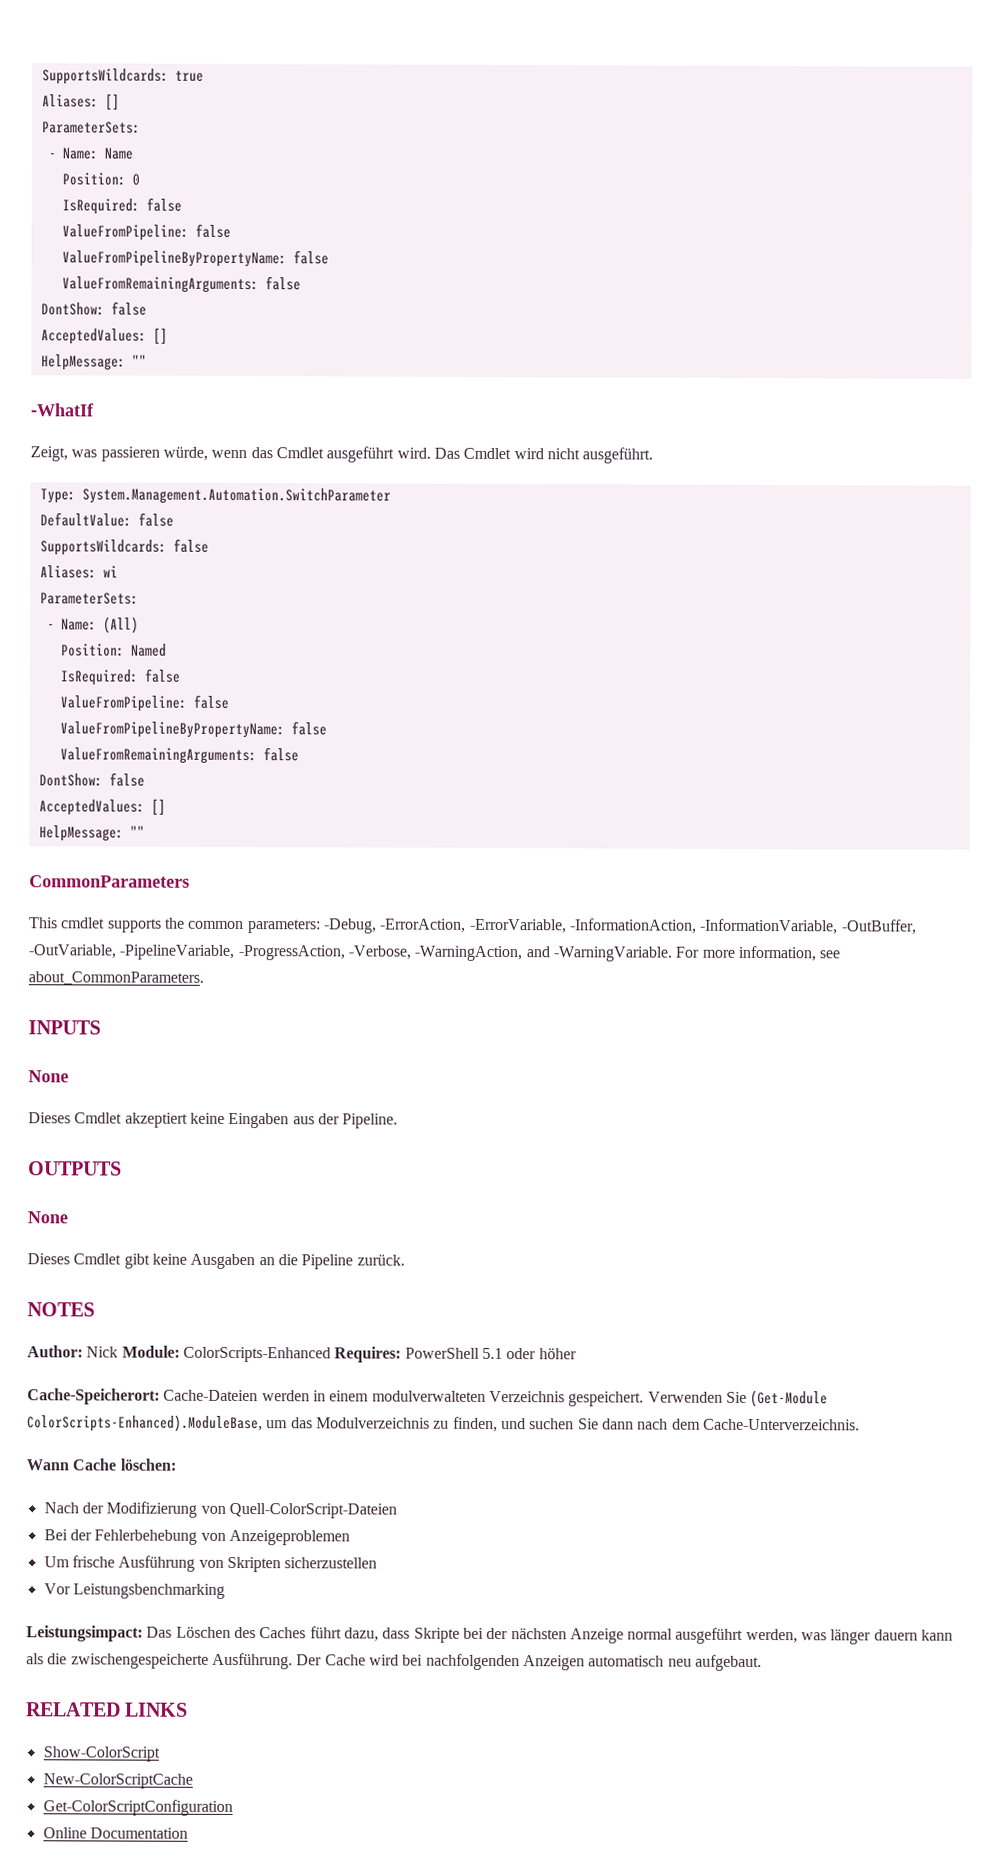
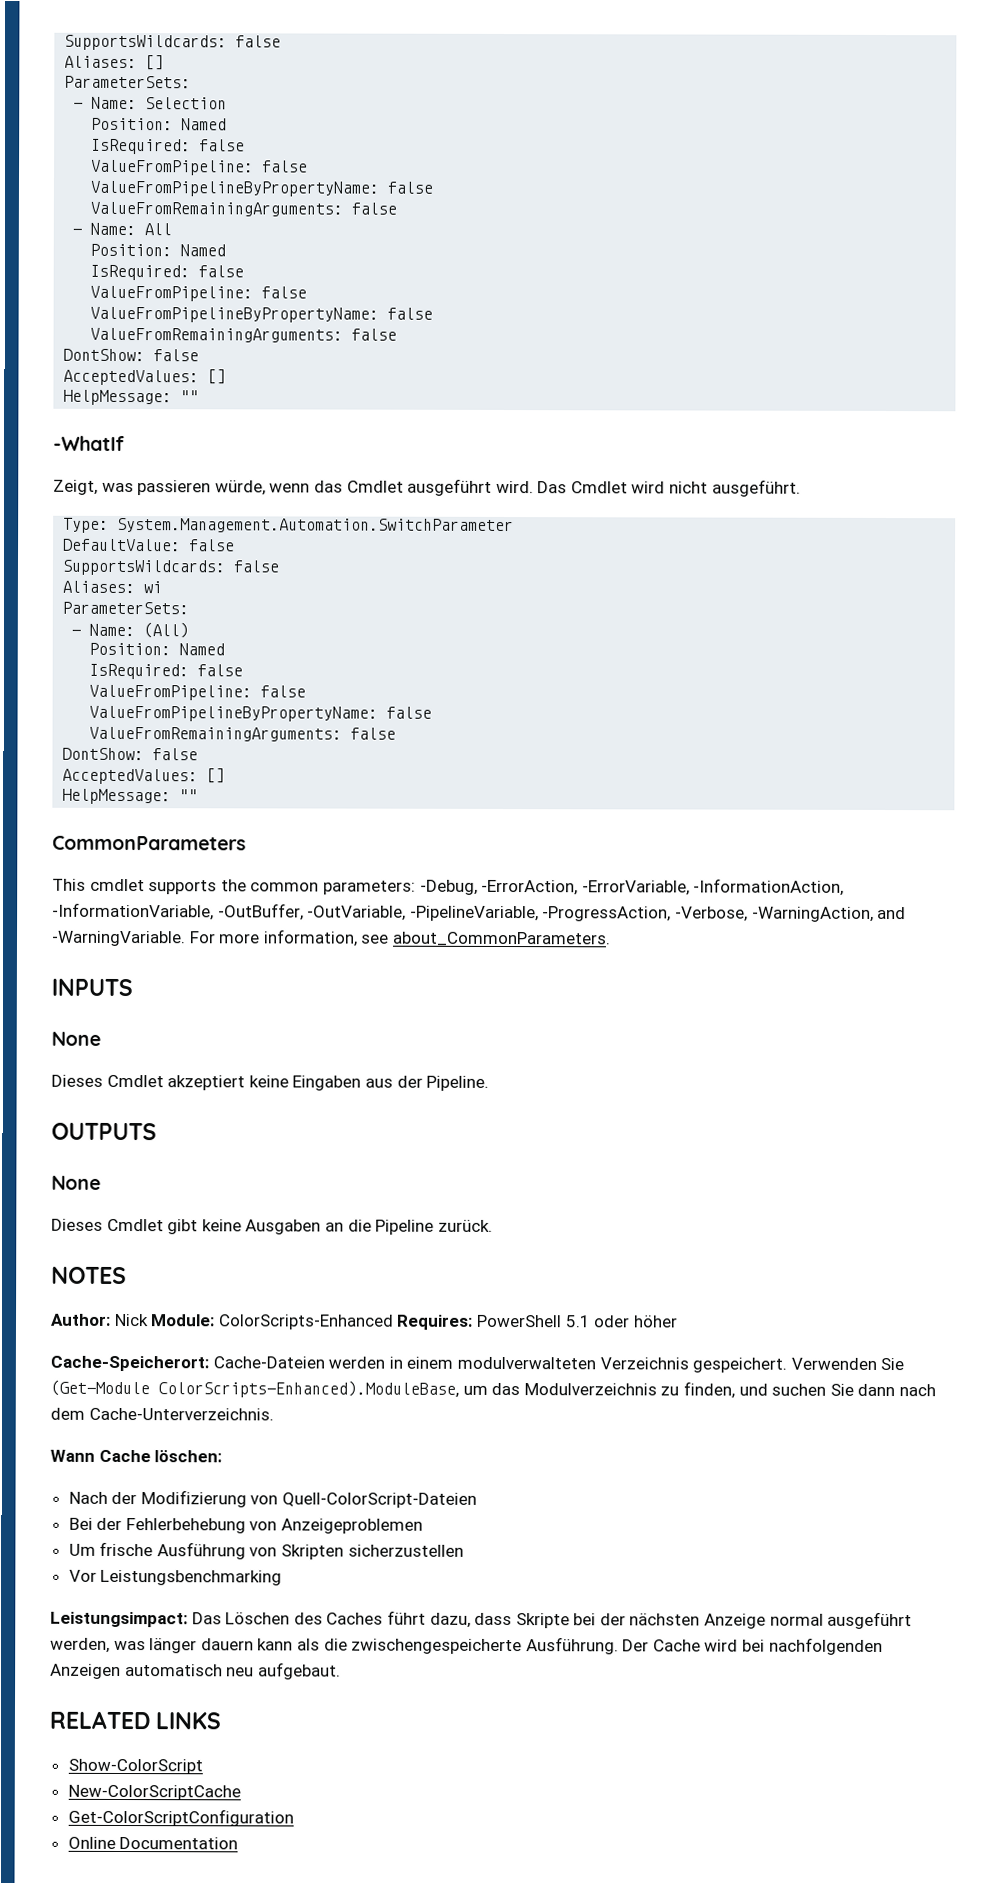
[41,68,204,85] SupportsWildcards: true -> [64,34,282,51] SupportsWildcards: false
[103,147,134,160] [61,172,140,186] Name // Position: 0 -> [145,97,228,110] [91,117,228,131] [91,138,246,155] [91,159,309,176] [90,180,434,197] [90,201,398,217] [72,222,173,236] [90,243,227,257] Selection // Position: Named // IsRequired: false // ValueFromPipeline: false // ValueFromPipelineByPropertyName: false // ValueFromRemainingArguments: false // - Name: All // Position: Named

